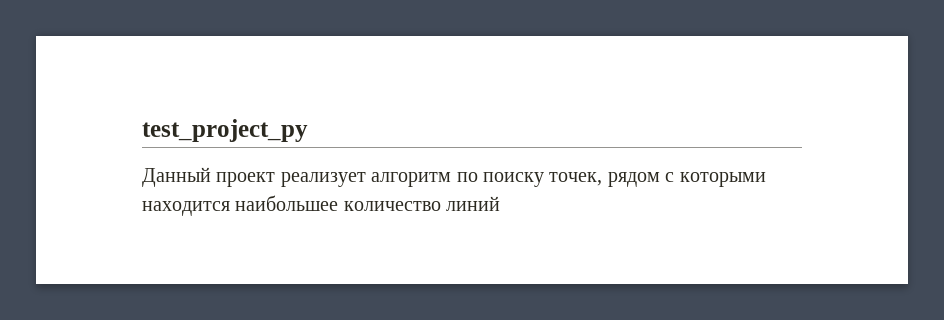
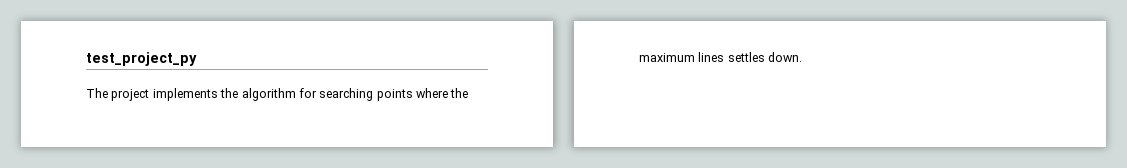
[142,167,766,187] [142,195,501,216] Данный проект реализует алгоритм по поиску точек, рядом с которыми находится наибольшее количество линий -> [86,88,469,101] [639,52,803,62] The project implements the algorithm for searching points where the maximum lines settles down.

